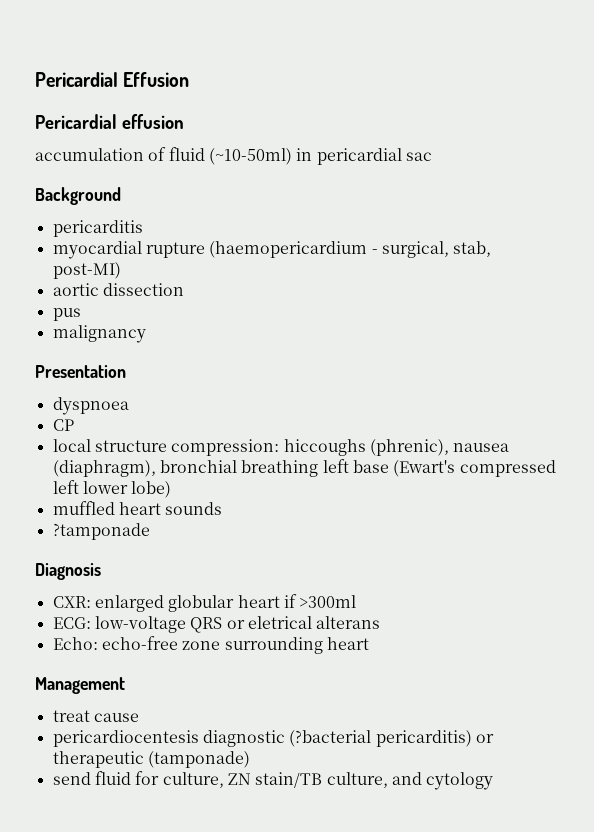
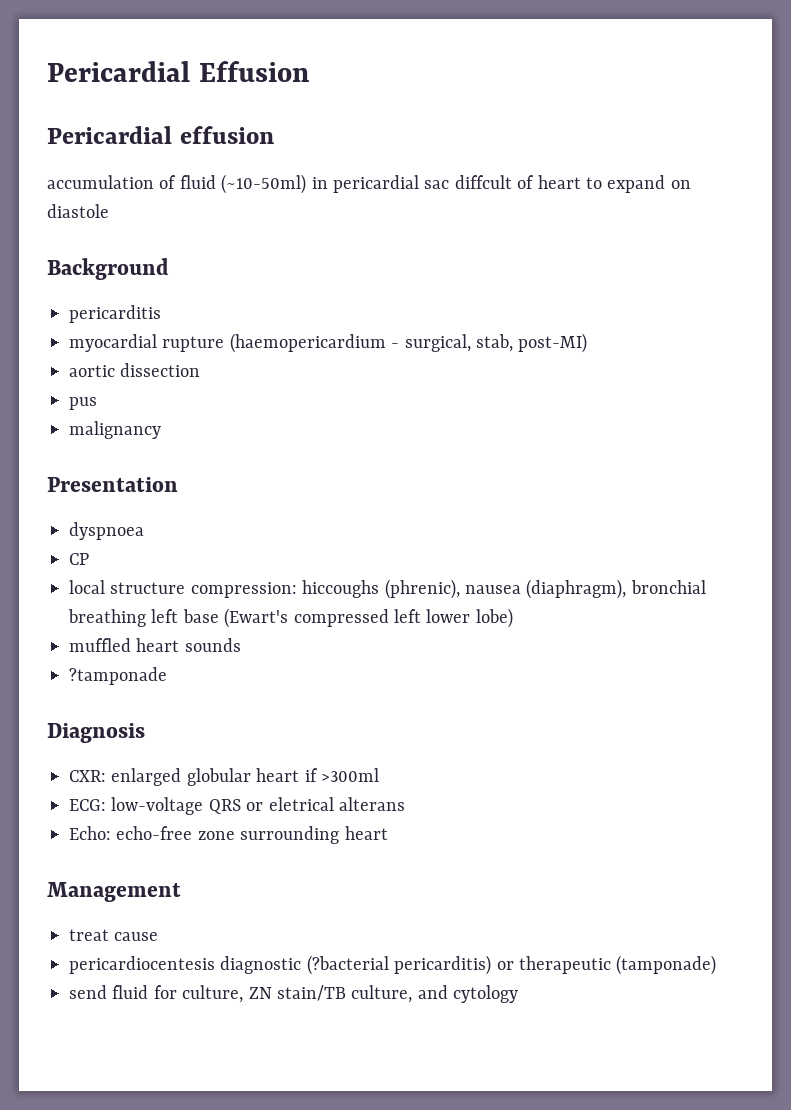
(432, 156) none -> [454,175,691,193] [47,204,109,218] diffcult of heart to expand on diastole

